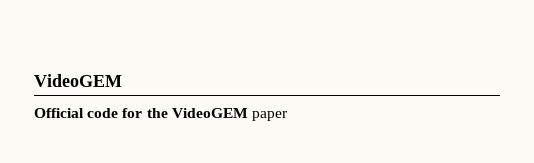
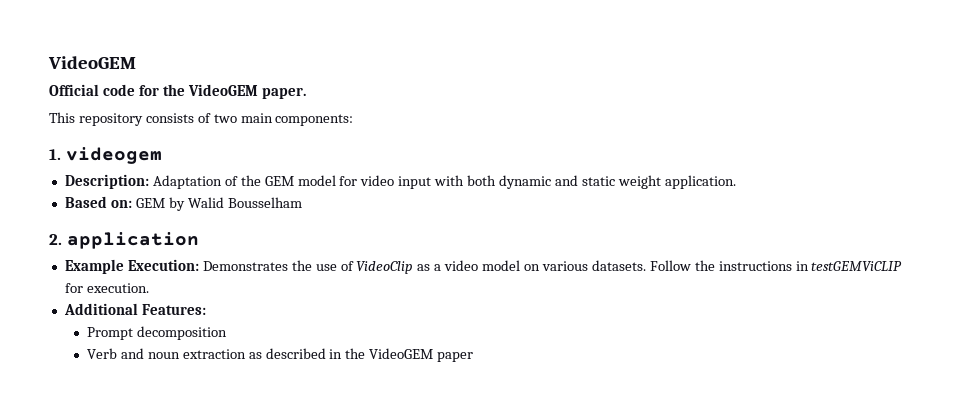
(248, 113) none -> [261,87,306,99] [49,112,354,126] [49,147,162,164] [64,174,736,189] [64,196,302,211] [49,232,199,249] [64,259,903,274] [64,283,149,293] [63,303,206,315] [86,326,227,340] [86,348,434,359] paper. // This repository consists of two main components: // 1. videogem // Description: Adaptation of the GEM model for video input with both dynamic and static weight application. // Based on: GEM by Walid Bousselham // 2. application // Example Execution: Demonstrates the use of VideoClip as a video model on various datasets. Follow the instructions in testGEMViCLIP for execution. // Additional Features: // Prompt decomposition // Verb and noun extraction as described in the VideoGEM

